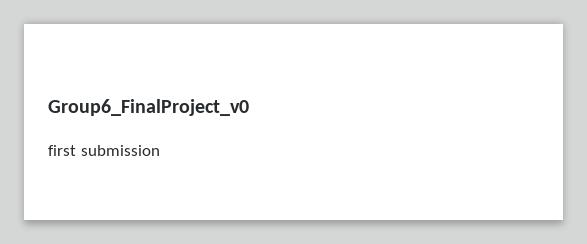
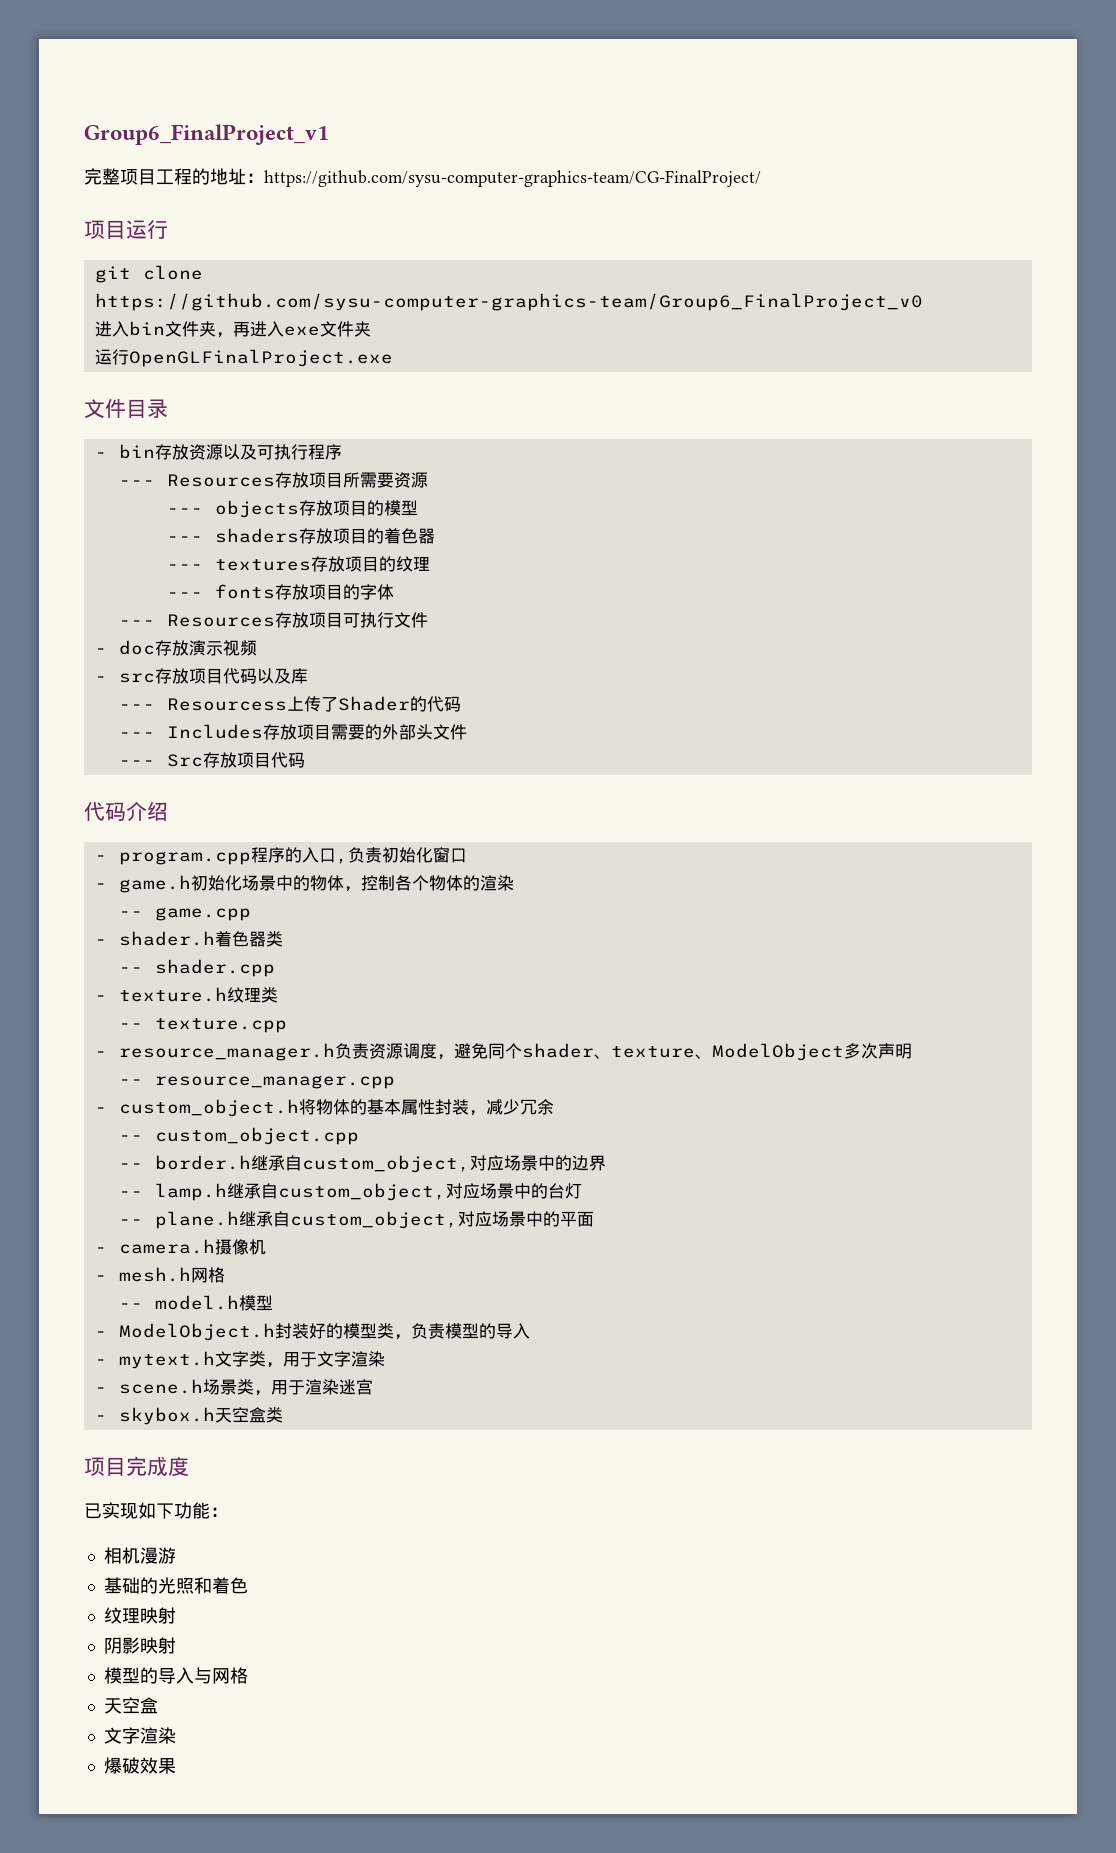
[48,99,249,116] [48,145,160,156] Group6_FinalProject_v0 // first submission -> [84,124,329,145] [84,168,761,187] [84,220,168,239] [94,265,203,283] [94,293,923,311] [94,321,371,338] [94,349,393,367] [84,399,168,419] [94,444,342,460] [118,472,428,488] [166,500,418,518] [166,528,435,544] [166,556,430,572] [166,584,394,600] [118,612,428,628] [94,640,257,656] [94,668,308,684] [118,696,461,712] [118,724,467,740] [118,752,305,768] [84,802,168,821] [94,847,467,865] [94,875,514,893] [118,907,251,921] [94,931,283,947] [118,959,275,977] [94,987,278,1003] [118,1018,287,1033] [94,1043,912,1061] [118,1075,395,1089] [94,1099,554,1117] [118,1127,359,1145] [118,1155,606,1173] [118,1183,582,1201] [118,1211,594,1229] [94,1239,266,1255] [94,1267,225,1283] [118,1295,273,1311] [94,1323,530,1341] [94,1351,385,1369] [94,1379,373,1396] [94,1407,283,1425] [84,1456,189,1476] [84,1502,228,1519] [103,1547,176,1564] [103,1577,248,1594] [103,1607,176,1624] [103,1637,176,1654] [103,1667,248,1684] [103,1697,158,1714] [103,1727,176,1744] [103,1757,176,1774] Group6_FinalProject_v1 // 完整项目工程的地址：https://github.com/sysu-computer-graphics-team/CG-FinalProject/ // 项目运行 // git clone https://github.com/sysu-computer-graphics-team/Group6_FinalProject_v0 // 进入bin文件夹，再进入exe文件夹 // 运行OpenGLFinalProject.exe // 文件目录 // - bin存放资源以及可执行程序 // --- Resources存放项目所需要资源 // --- objects存放项目的模型 // --- shaders存放项目的着色器 // --- textures存放项目的纹理 // --- fonts存放项目的字体 // --- Resources存放项目可执行文件 // - doc存放演示视频 // - src存放项目代码以及库 // --- Resourcess上传了Shader的代码 // --- Includes存放项目需要的外部头文件 // --- Src存放项目代码 // 代码介绍 // - program.cpp程序的入口,负责初始化窗口 // - game.h初始化场景中的物体，控制各个物体的渲染 // -- game.cpp // - shader.h着色器类 // -- shader.cpp // - texture.h纹理类 // -- texture.cpp // - resource_manager.h负责资源调度，避免同个shader、texture、ModelObject多次声明 // -- resource_manager.cpp // - custom_object.h将物体的基本属性封装，减少冗余 // -- custom_object.cpp // -- border.h继承自custom_object,对应场景中的边界 // -- lamp.h继承自custom_object,对应场景中的台灯 // -- plane.h继承自custom_object,对应场景中的平面 // - camera.h摄像机 // - mesh.h网格 // -- model.h模型 // - ModelObject.h封装好的模型类，负责模型的导入 // - mytext.h文字类，用于文字渲染 // - scene.h场景类，用于渲染迷宫 // - skybox.h天空盒类 // 项目完成度 // 已实现如下功能： // 相机漫游 // 基础的光照和着色 // 纹理映射 // 阴影映射 // 模型的导入与网格 // 天空盒 // 文字渲染 // 爆破效果

